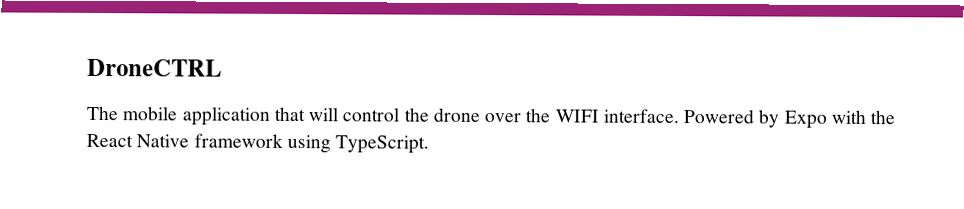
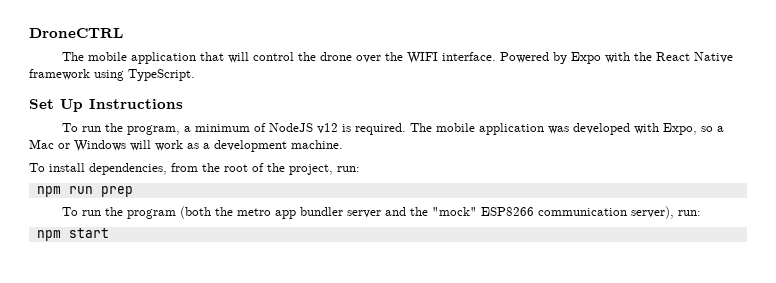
(430, 144) none -> [29,99,183,112] [61,123,724,135] [29,139,343,152] [29,163,360,175] [36,186,133,197] [61,206,701,219] [36,228,109,241] // Set Up Instructions // To run the program, a minimum of NodeJS v12 is required. The mobile application was developed with Expo, so a Mac or Windows will work as a development machine. // To install dependencies, from the root of the project, run: // npm run prep // To run the program (both the metro app bundler server and the "mock" ESP8266 communication server), run: // npm start

